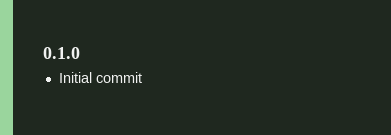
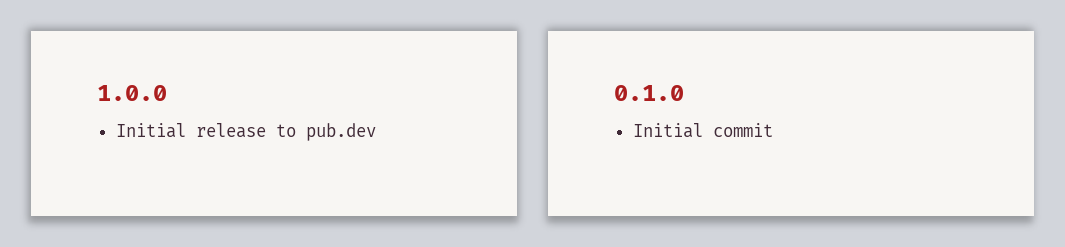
(43, 53) none -> [97,85,167,101] [115,123,376,141] 1.0.0 // Initial release to pub.dev //

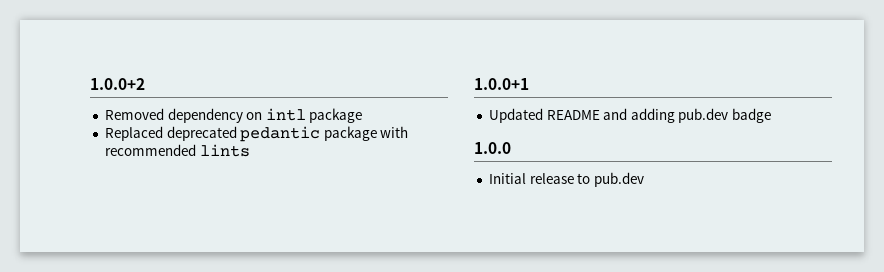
(97, 93) none -> [90,78,145,90] [104,108,363,123] [104,126,409,142] [104,144,250,157] [474,78,529,90] [488,108,772,123] 1.0.0+2 // Removed dependency on intl package // Replaced deprecated pedantic package with recommended lints // 1.0.0+1 // Updated README and adding pub.dev badge //
[614,85,684,101] [632,123,773,138] // 0.1.0 // Initial commit -> (644, 179) none

